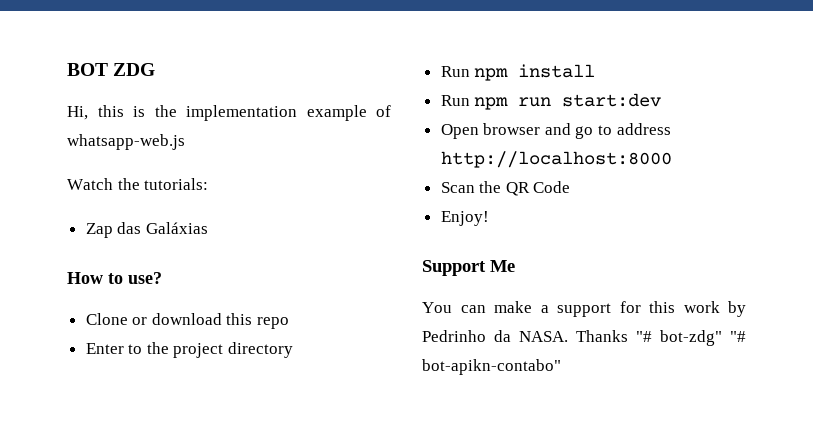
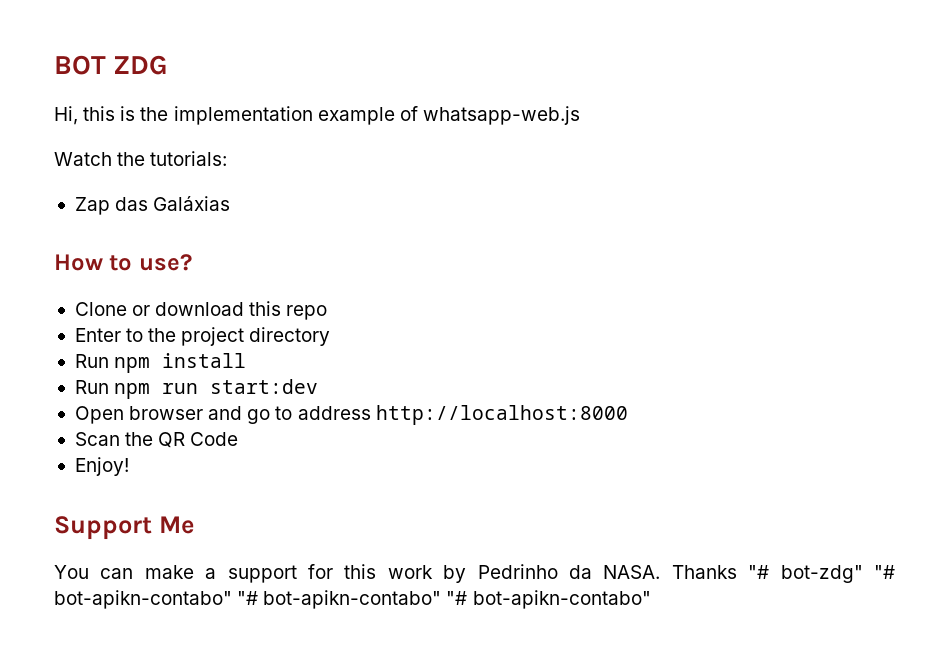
(561, 367) none -> [237,590,651,609] "# bot-apikn-contabo" "# bot-apikn-contabo"

